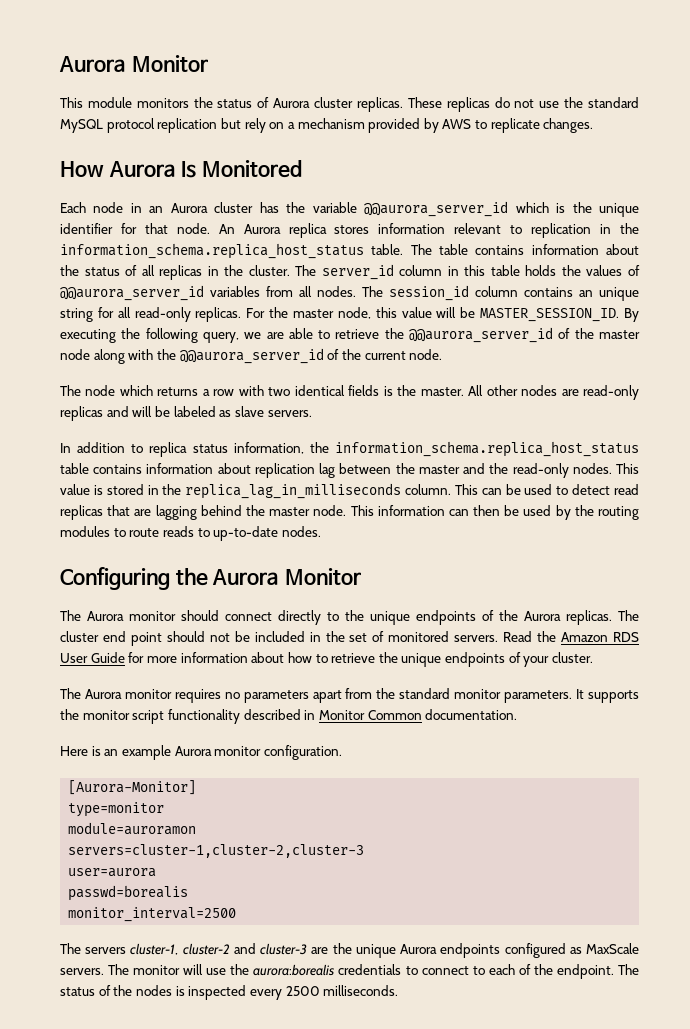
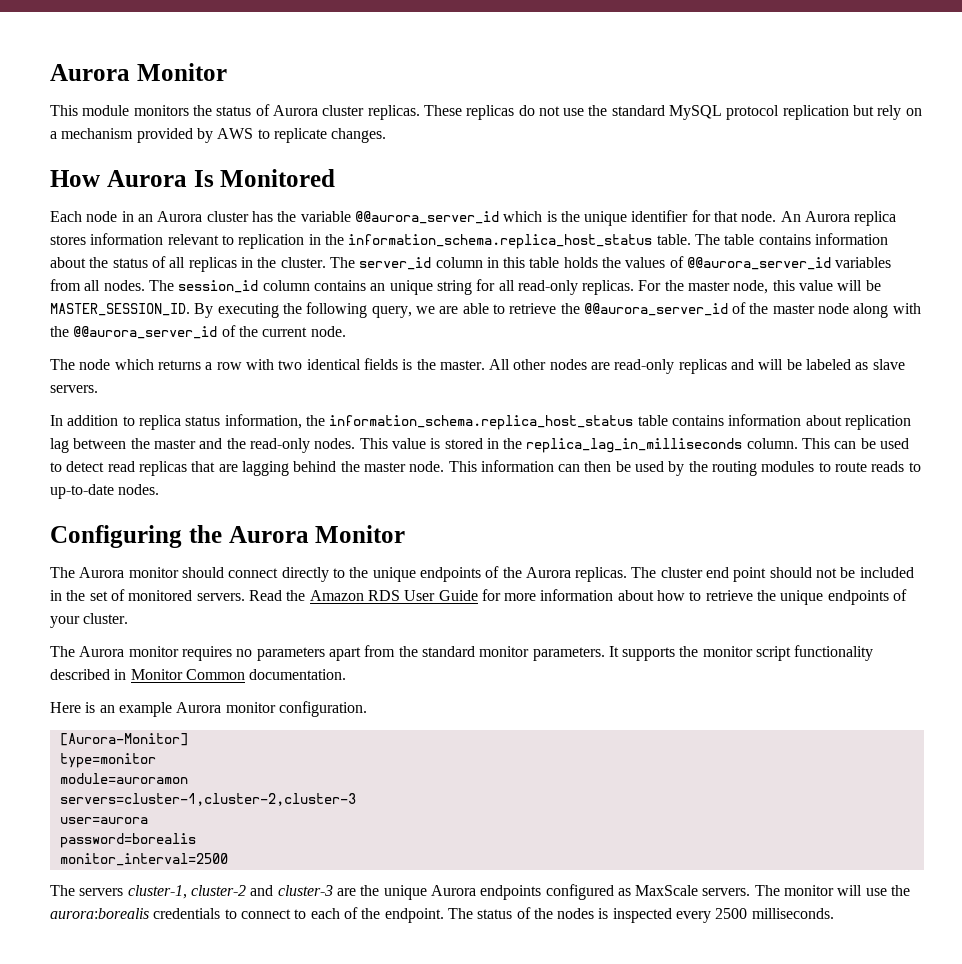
[68,885,189,901] passwd=borealis -> [59,833,196,848] password=borealis

